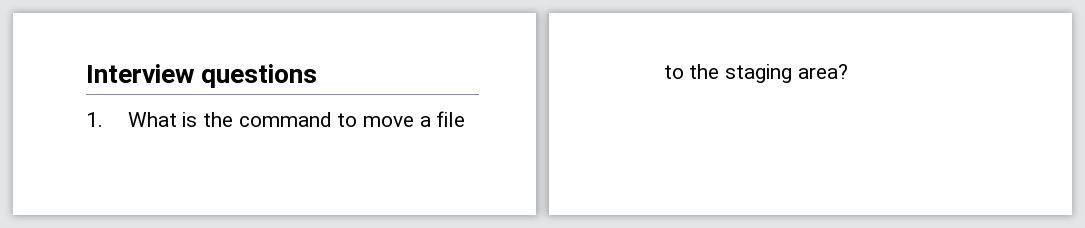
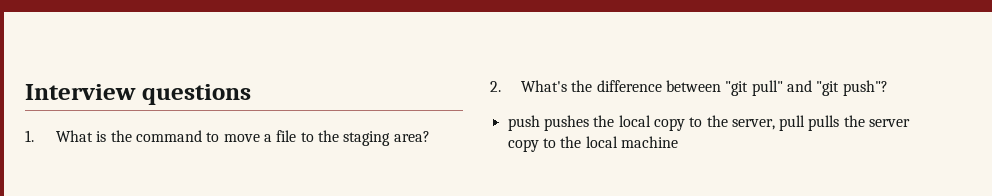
(848, 71) none -> [490,80,888,96] [507,115,911,131] [507,136,678,152] // 2. What's the difference between "git pull" and "git push"? // push pushes the local copy to the server, pull pulls the server copy to the local machine

